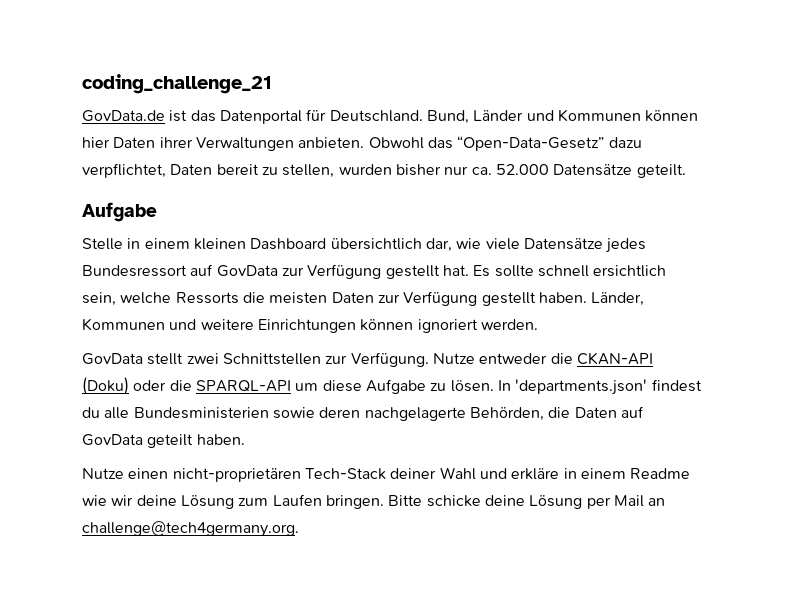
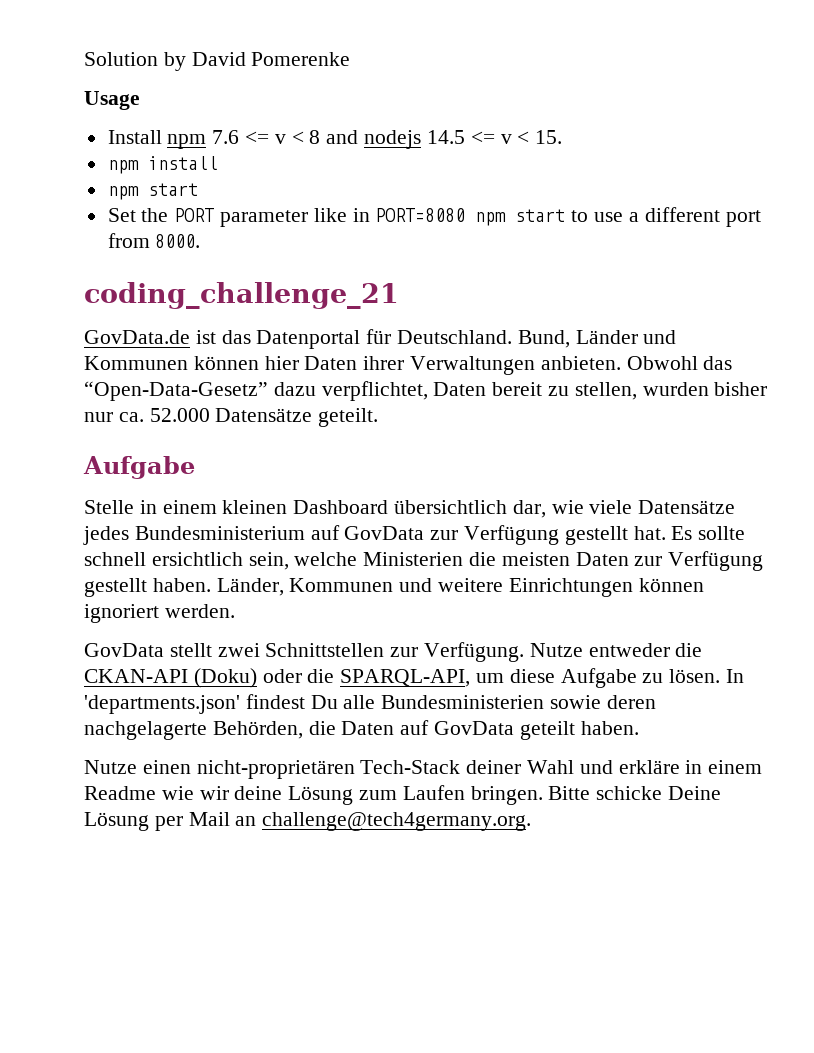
(82, 84) none -> [84,52,351,71] [84,91,140,110] [107,130,563,149] [107,156,218,174] [107,183,198,200] [107,207,761,227] [107,233,201,248] Solution by David Pomerenke // Usage // Install npm 7.6 <= v < 8 and nodejs 14.5 <= v < 15. // npm install // npm start // Set the PORT parameter like in PORT=8080 npm start to use a different port from 8000. //
[82,265,187,277] Bundesressort -> [134,526,305,540] Bundesministerium
[175,292,239,304] Ressorts -> [363,552,464,566] Ministerien
[195,380,291,392] SPARQL-API -> [340,669,471,687] SPARQL-API,
[82,407,100,418] du -> [310,695,338,709] Du
[484,495,525,506] deine -> [668,786,722,800] Deine

